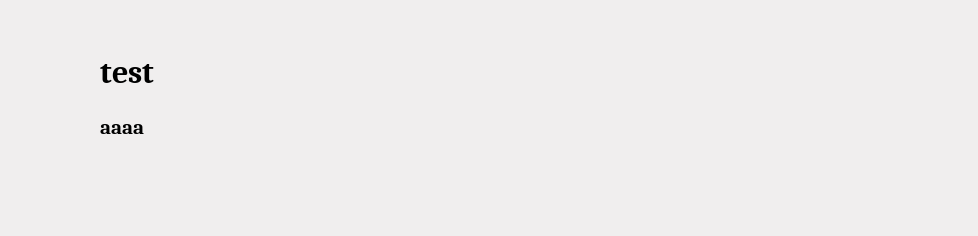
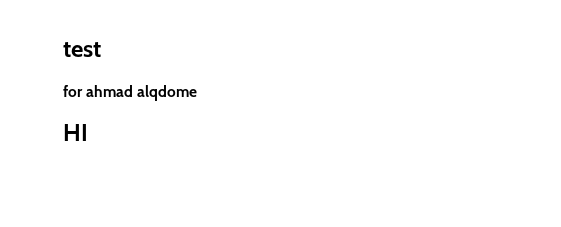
[100,124,144,134] aaaa -> [63,85,198,101] [63,124,88,141] for ahmad alqdome // HI

